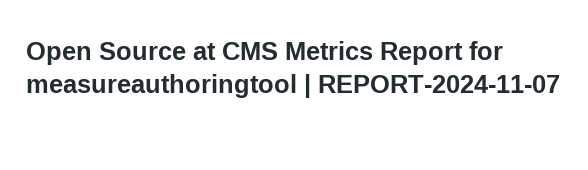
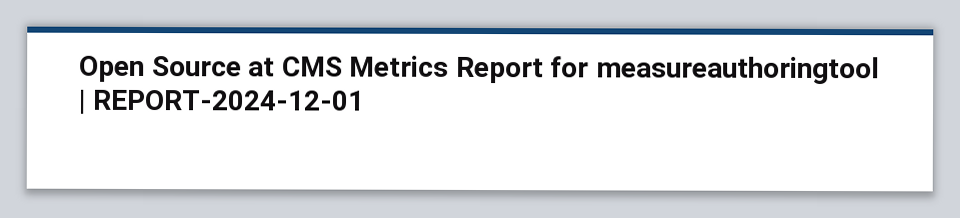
[318,75,560,93] REPORT-2024-11-07 -> [91,89,365,111] REPORT-2024-12-01

